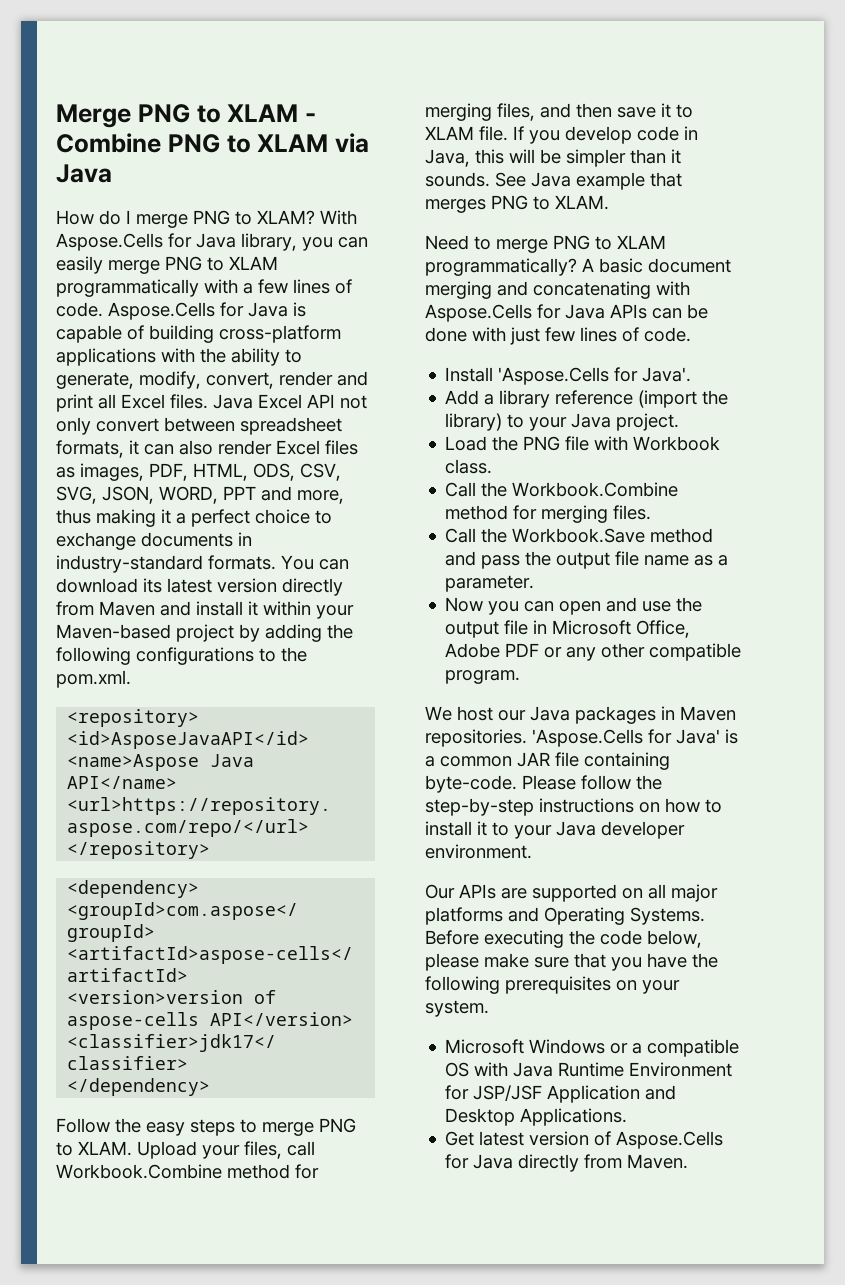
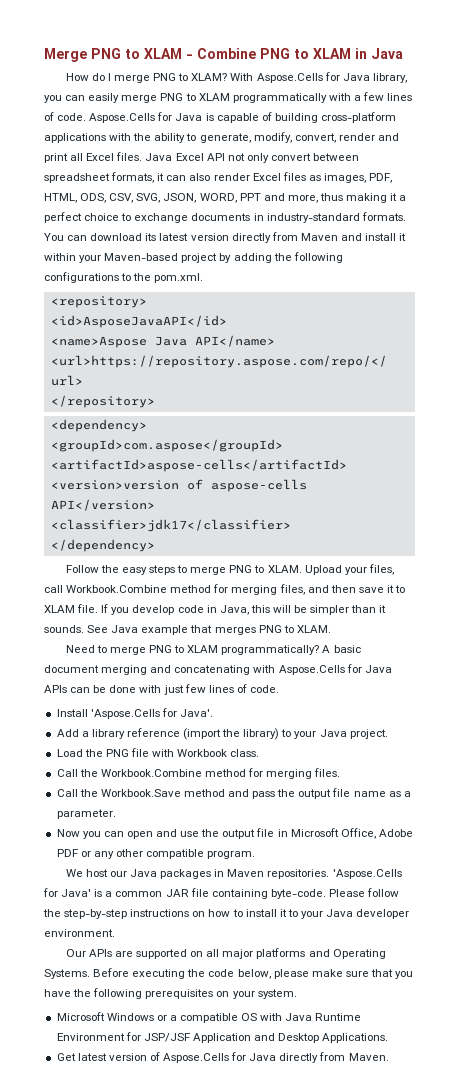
[335,133,369,153] via -> [355,48,367,59] in

